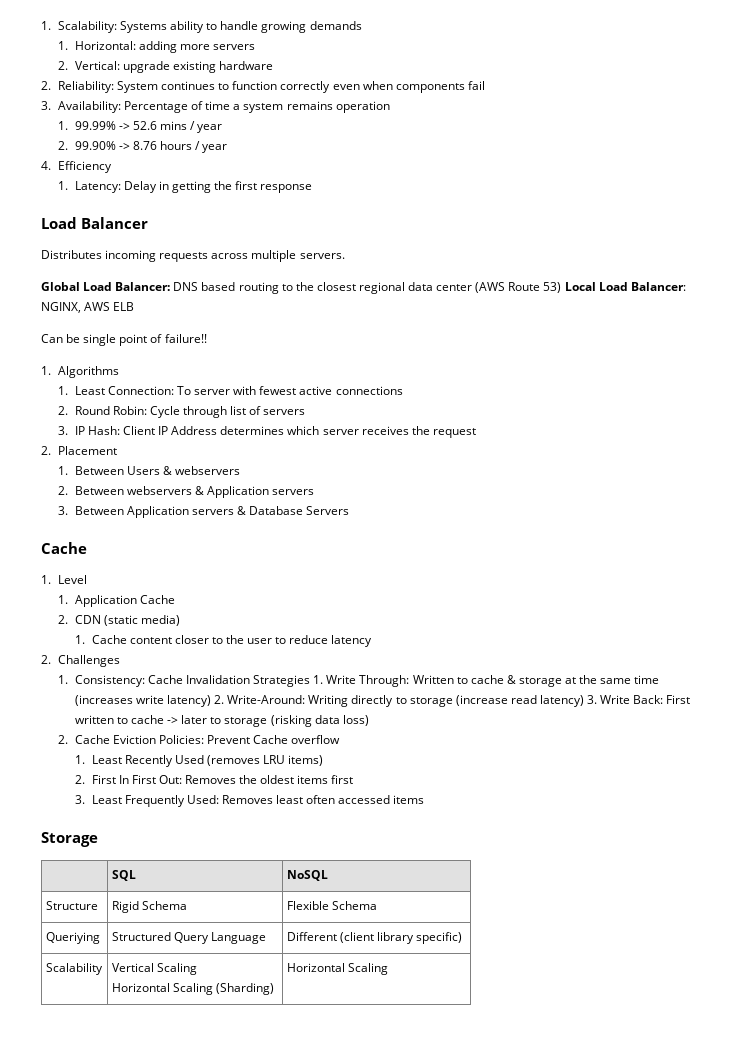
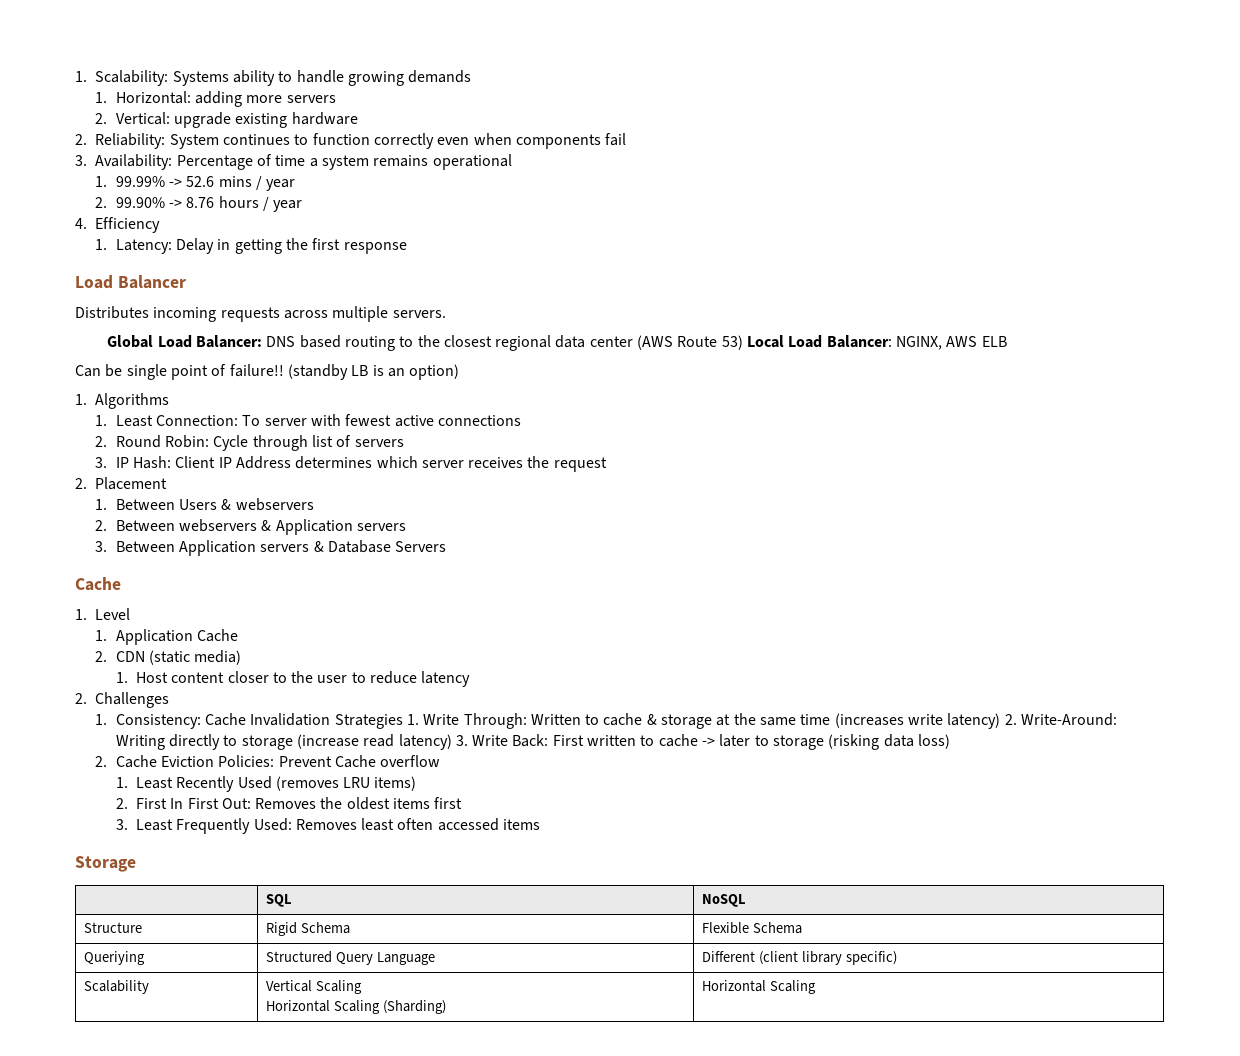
[335,101,390,113] operation -> [432,154,512,170] operational
(207, 338) none -> [287,364,460,380] (standby LB is an option)
[91,635,127,644] Cache -> [135,672,168,683] Host

